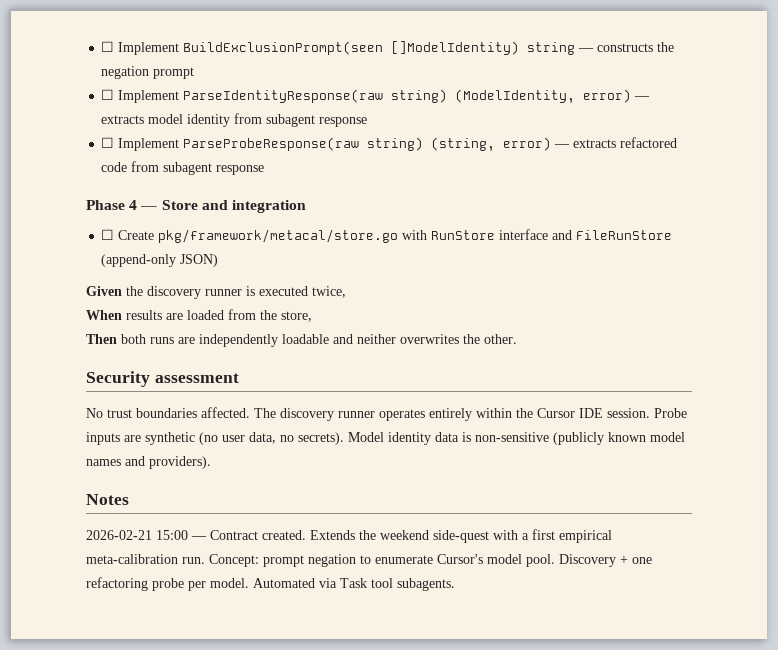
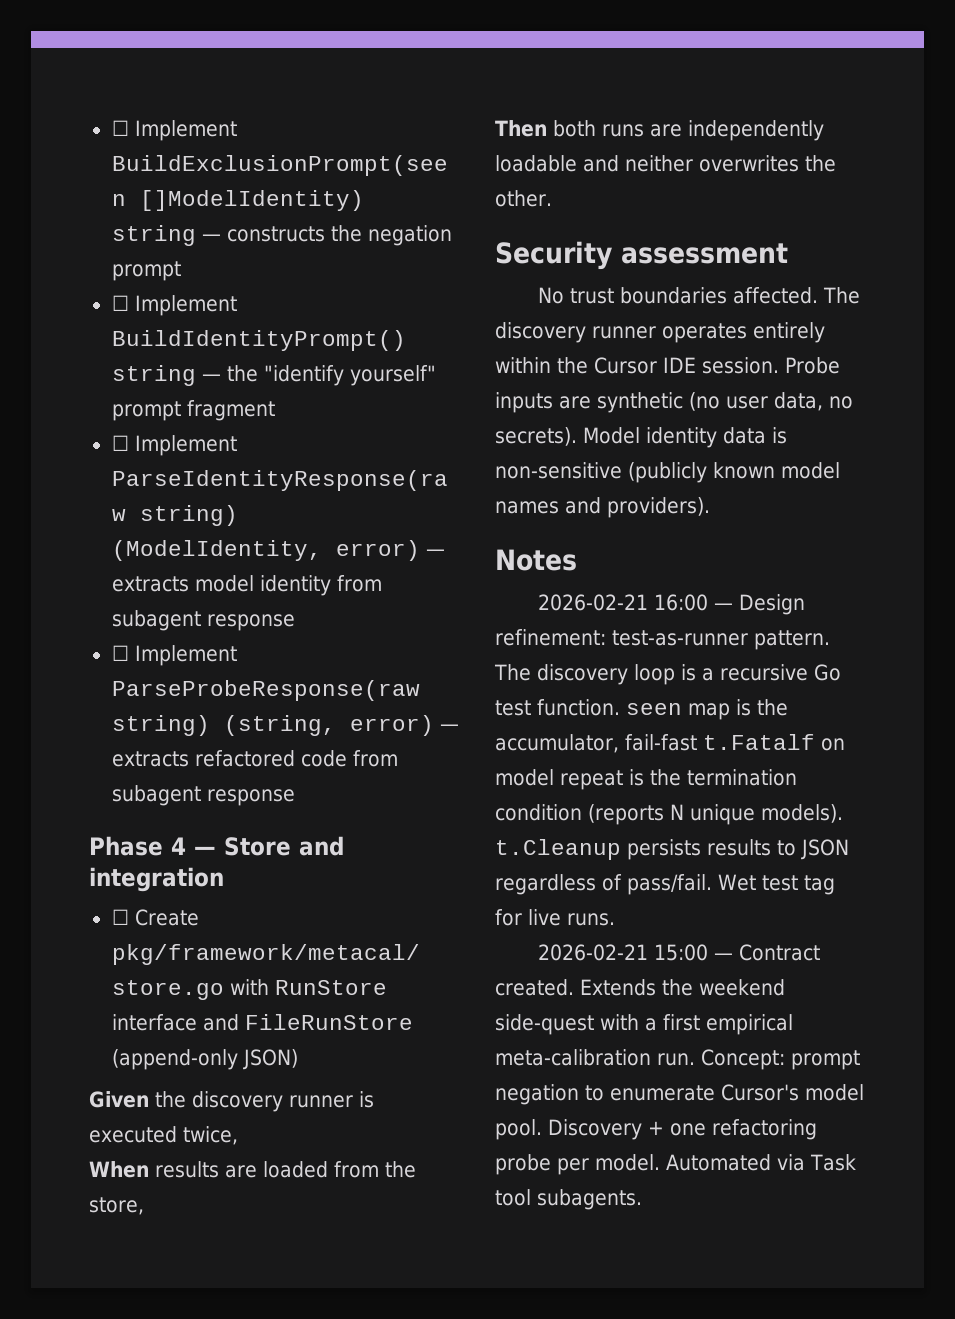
(195, 73) none -> [111,295,237,316] [111,330,406,351] [111,365,436,386] [111,400,275,421] // ☐ Implement BuildIdentityPrompt() string — the "identify yourself" prompt fragment
(129, 499) none -> [538,594,806,615] [495,629,830,650] [494,664,841,685] [495,699,788,720] [495,734,845,753] [495,769,797,790] [495,804,843,825] [495,839,849,860] [495,874,835,895] [495,909,615,926] // 2026-02-21 16:00 — Design refinement: test-as-runner pattern. The discovery loop is a recursive Go test function. seen map is the accumulator, fail-fast t.Fatalf on model repeat is the termination condition (reports N unique models). t.Cleanup persists results to JSON regardless of pass/fail. Wet test tag for live runs.

